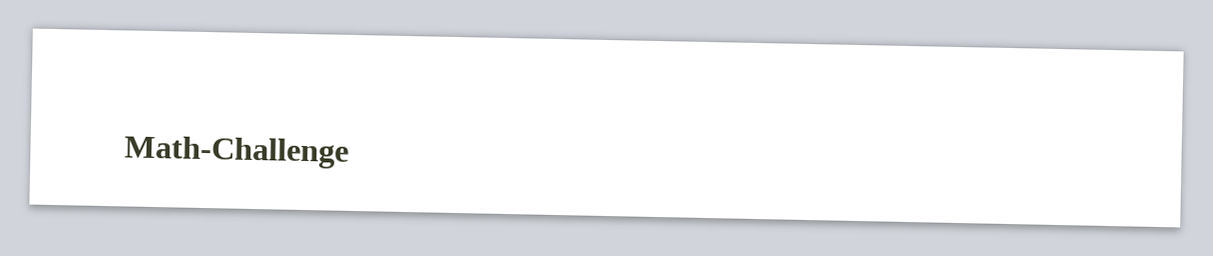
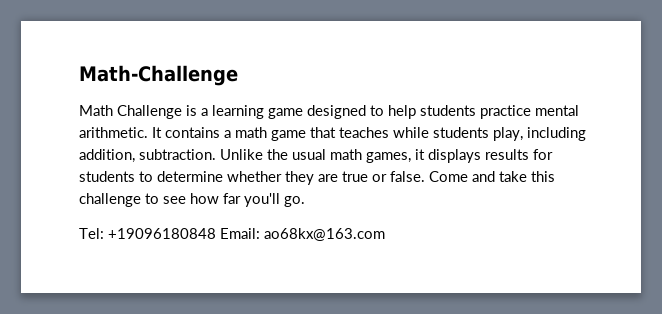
(349, 152) none -> [79,105,579,119] [79,127,586,141] [79,149,553,163] [79,171,555,185] [79,193,305,207] [79,228,385,241] // Math Challenge is a learning game designed to help students practice mental arithmetic. It contains a math game that teaches while students play, including addition, subtraction. Unlike the usual math games, it displays results for students to determine whether they are true or false. Come and take this challenge to see how far you'll go. // Tel: +19096180848 Email: ao68kx@163.com

